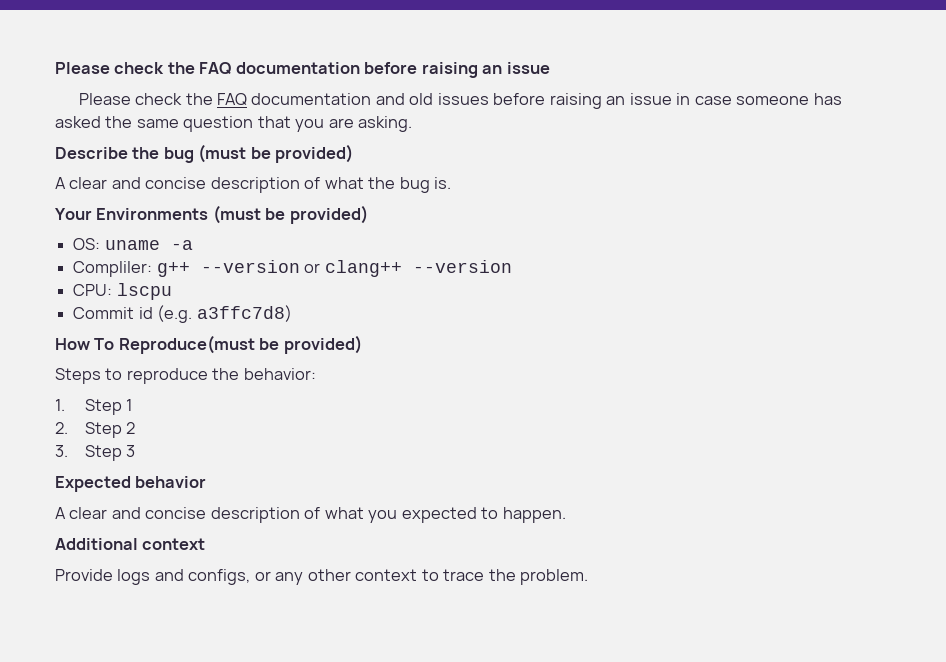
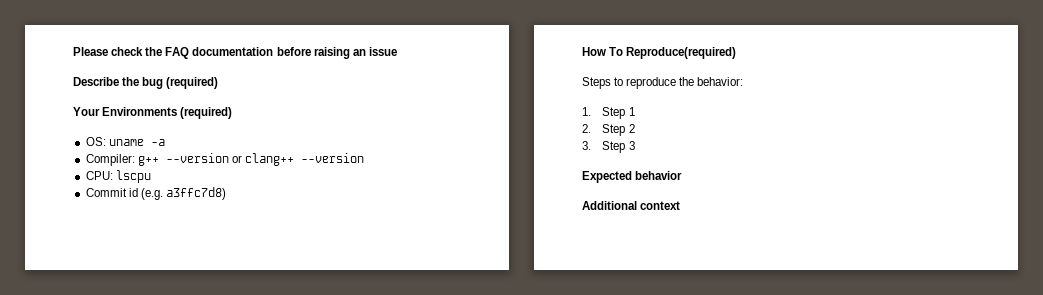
[78,93,842,109] [55,116,413,132] [55,144,354,163] [55,177,452,193] Please check the FAQ documentation and old issues before raising an issue in case someone has asked the same question that you are asking. // Describe the bug (must be provided) // A clear and concise description of what the bug is. -> [73,77,219,89] Describe the bug (required)
[212,205,368,224] (must be provided) -> [180,107,233,119] (required)
[73,261,153,277] Compliler: -> [85,154,135,166] Compiler:
[118,335,362,354] Reproduce(must be provided) -> [626,47,737,59] Reproduce(required)
[55,507,566,523] [55,538,206,550] [55,569,589,585] A clear and concise description of what you expected to happen. // Additional context // Provide logs and configs, or any other context to trace the problem. -> [582,201,681,210] Additional context

